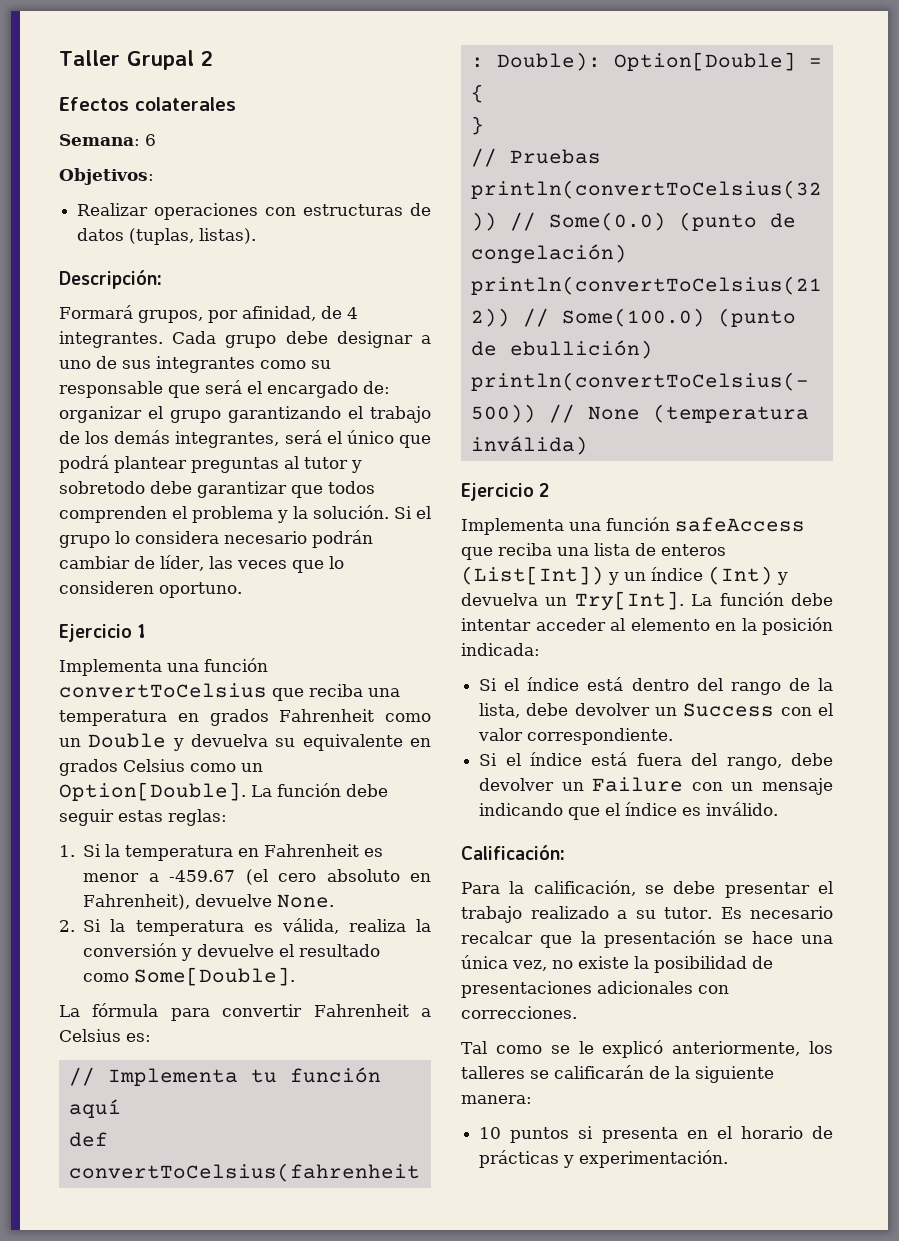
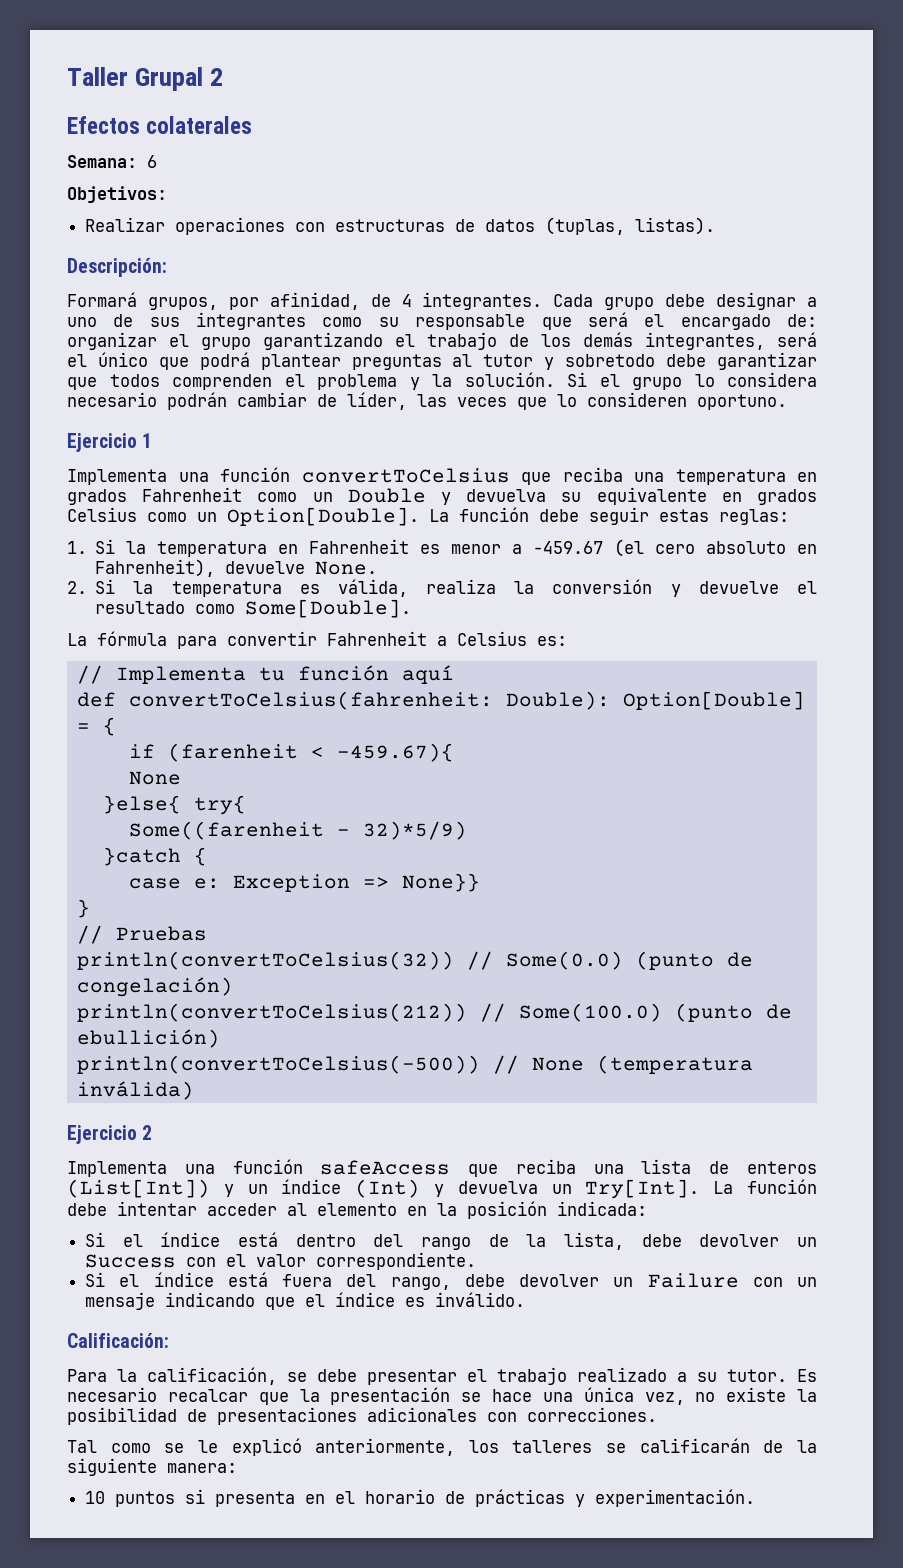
(484, 93) none -> [128,743,454,762] [128,771,181,785] [102,795,246,815] [128,821,467,840] [102,847,207,866] [128,873,480,892] // if (farenheit < -459.67){ // None // }else{ try{ // Some((farenheit - 32)*5/9) // }catch { // case e: Exception => None}}

